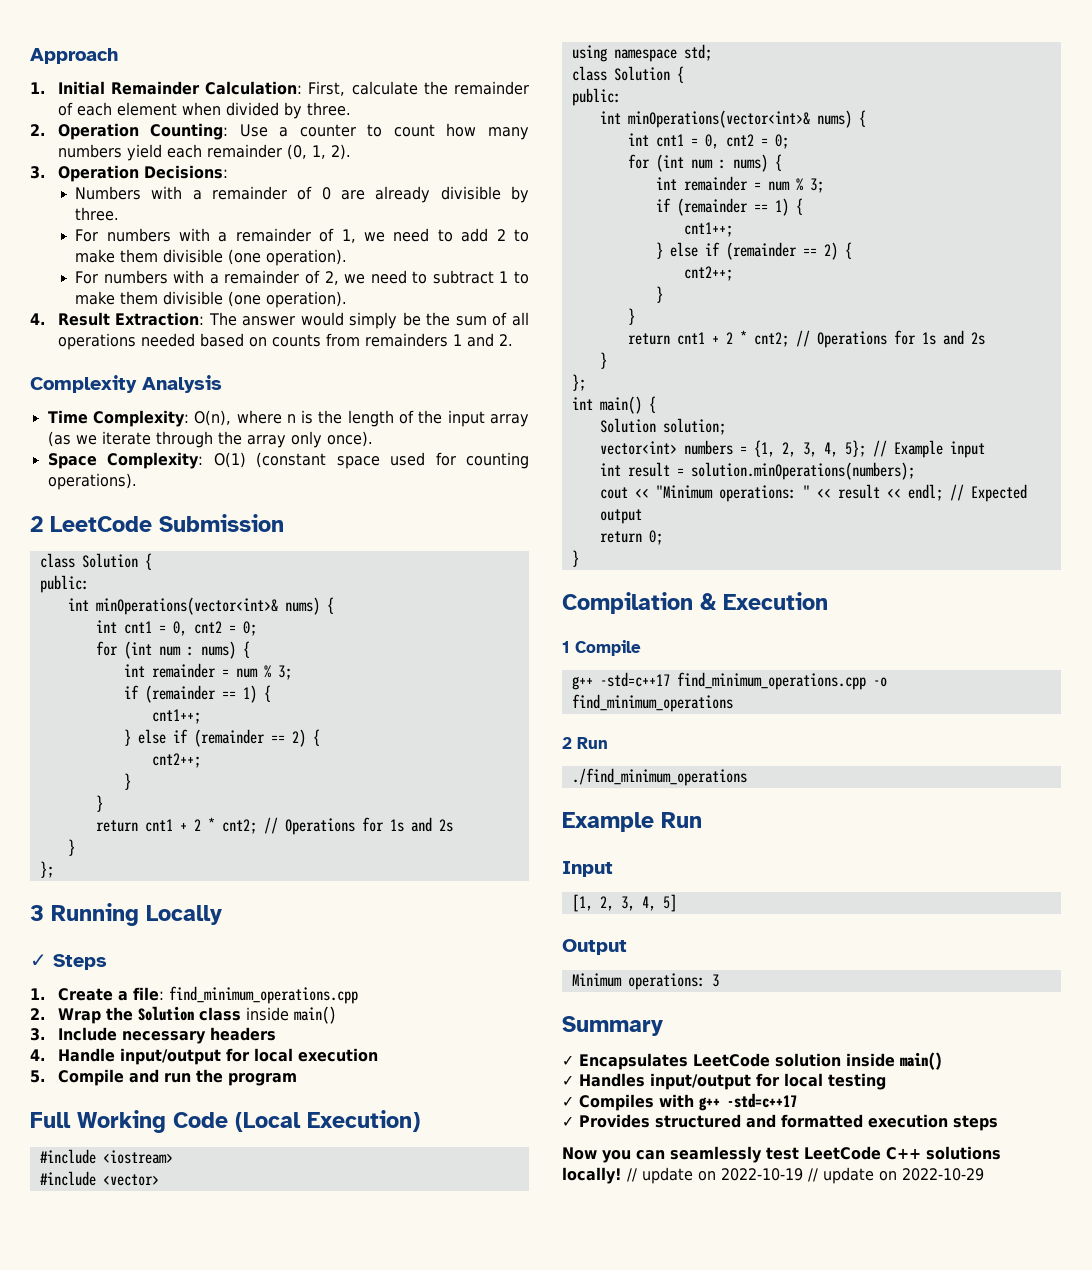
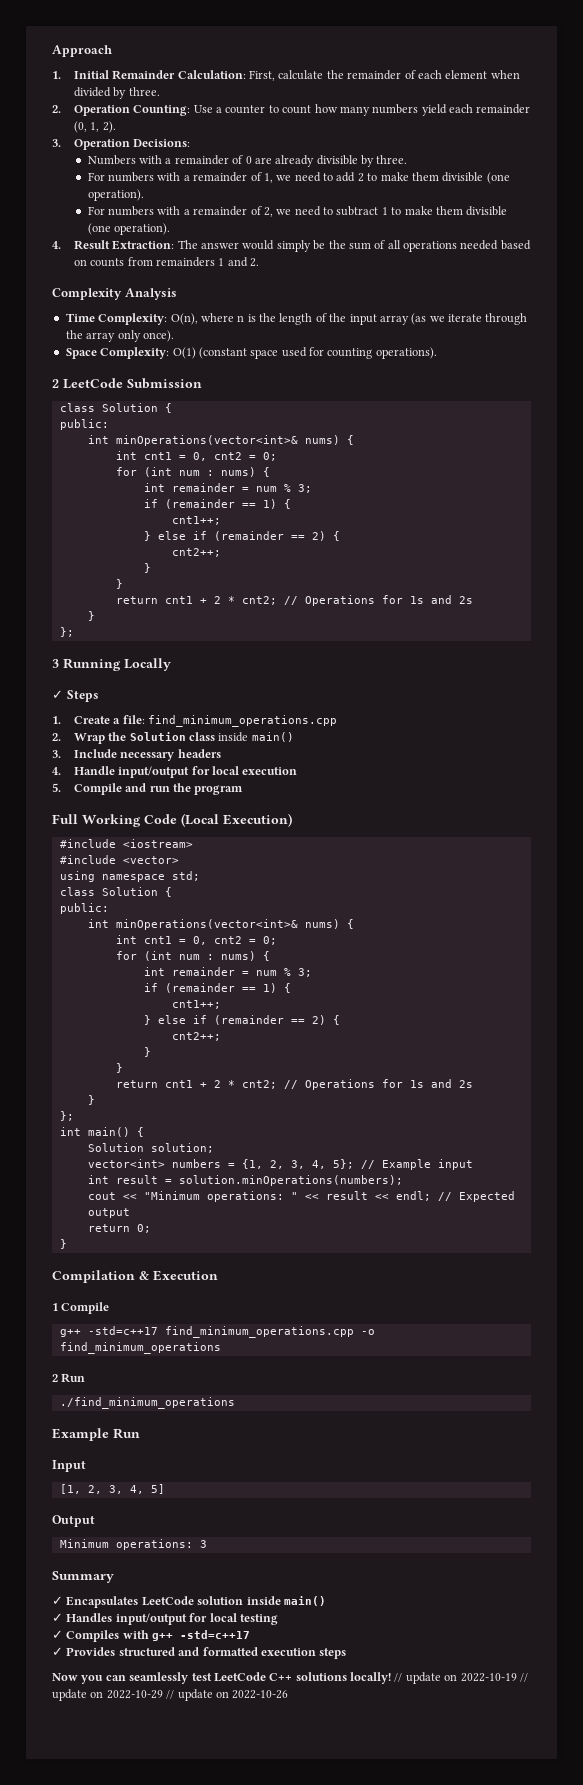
(984, 1174) none -> [166,1689,289,1701] // update on 2022-10-26

